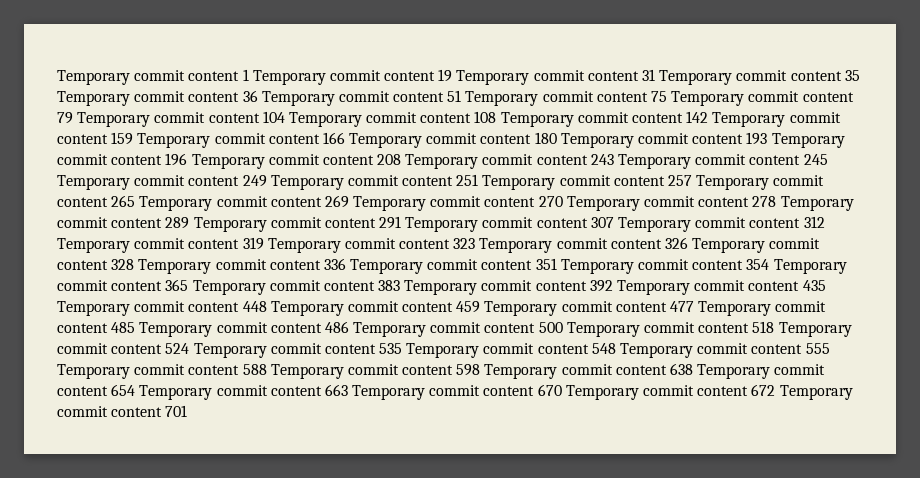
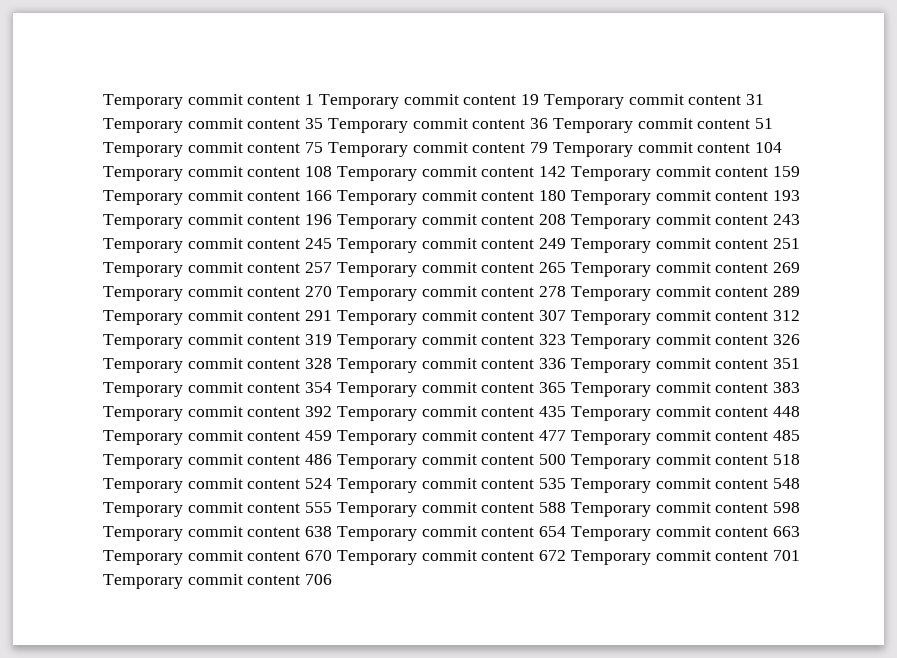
(188, 411) none -> [103,574,333,589] Temporary commit content 706

